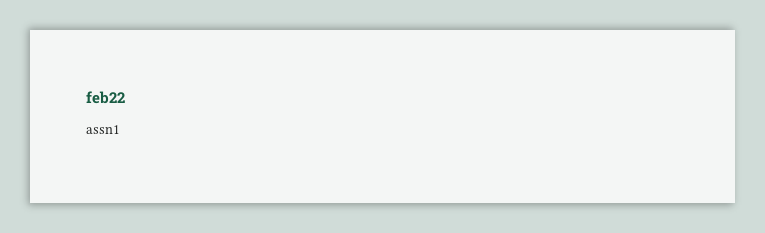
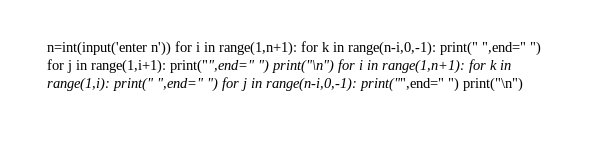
[86,91,125,104] [86,125,120,134] feb22 // assn1 -> [47,41,541,56] [47,59,511,74] [47,77,523,92] n=int(input('enter n')) for i in range(1,n+1): for k in range(n-i,0,-1): print(" ",end=" ") for j in range(1,i+1): print("",end=" ") print("\n") for i in range(1,n+1): for k in range(1,i): print(" ",end=" ") for j in range(n-i,0,-1): print("",end=" ") print("\n")

